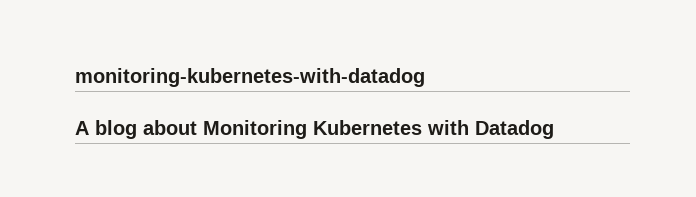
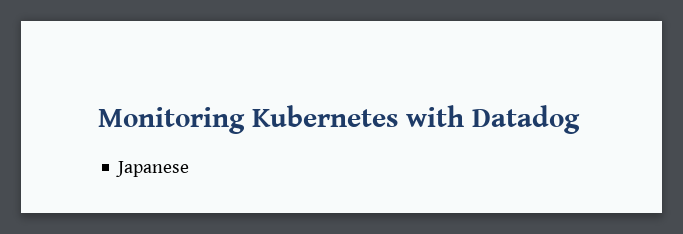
[75,68,425,87] [75,120,197,139] monitoring-kubernetes-with-datadog // A blog about -> (98, 120) none
(554, 129) none -> [116,161,190,177] // Japanese

